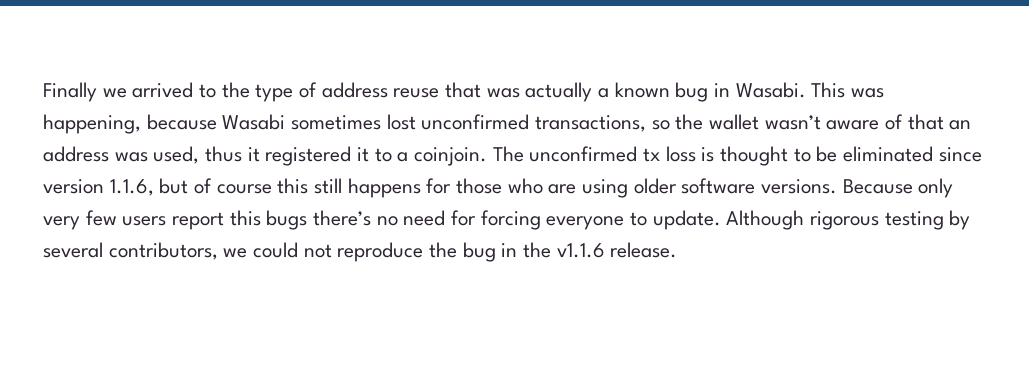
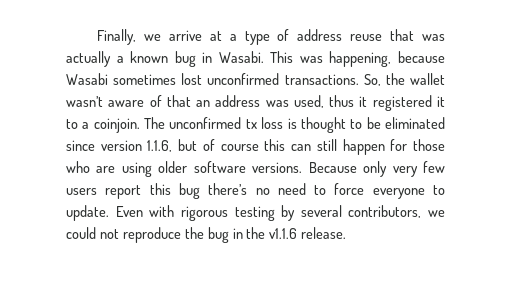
[43,82,250,102] Finally we arrived to the -> [97,29,237,45] Finally, we arrive at a
[535,115,670,132] transactions, so -> [284,74,381,86] transactions. So,
[314,178,421,198] still happens -> [291,139,385,155] can still happen
[266,210,308,230] bugs -> [178,183,200,199] bug
[451,210,541,230] for forcing -> [314,183,365,195] to force
[726,210,805,230] Although -> [115,205,175,217] Even with

